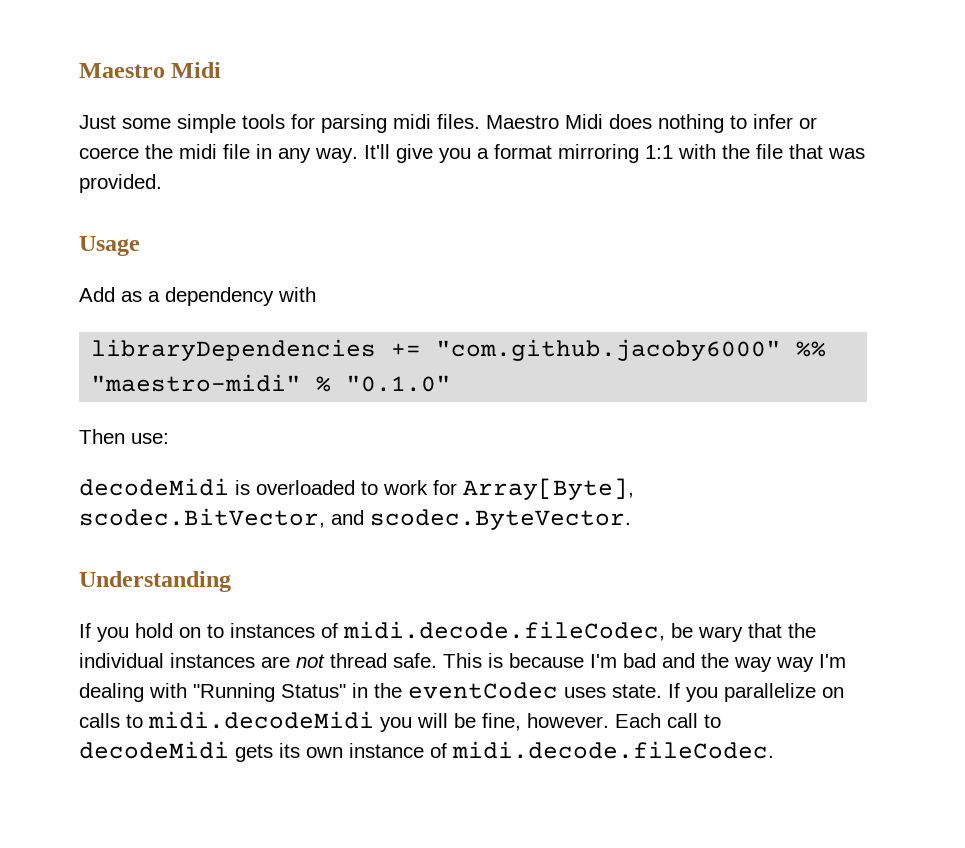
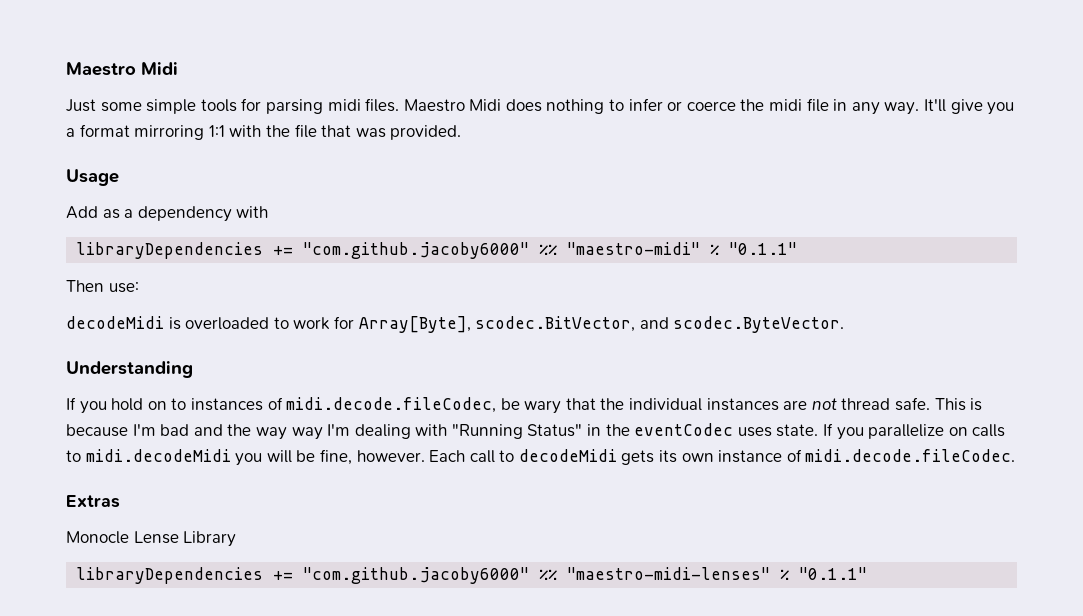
[346,375,452,392] "0.1.0" -> [729,242,798,255] "0.1.1"
(774, 750) none -> [66,495,120,508] [66,531,237,547] [76,567,868,584] // Extras // Monocle Lense Library // libraryDependencies += "com.github.jacoby6000" %% "maestro-midi-lenses" % "0.1.1"

